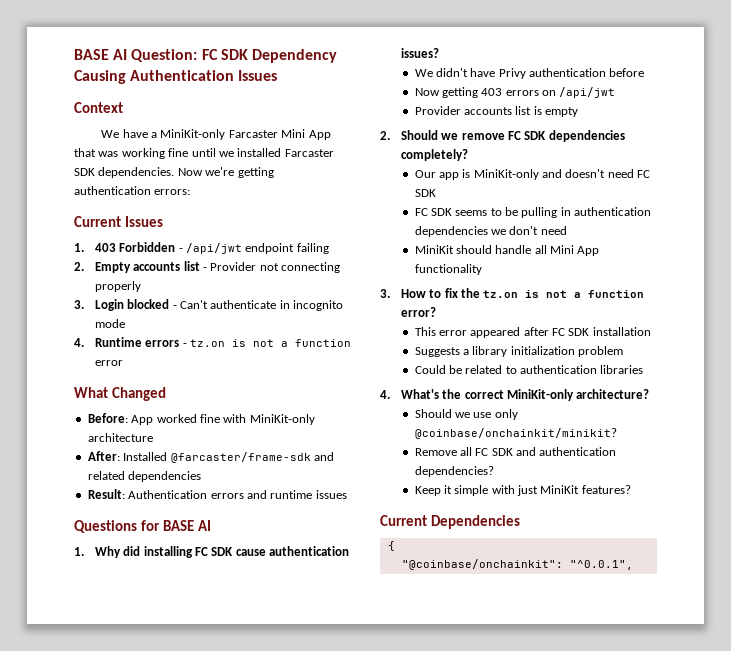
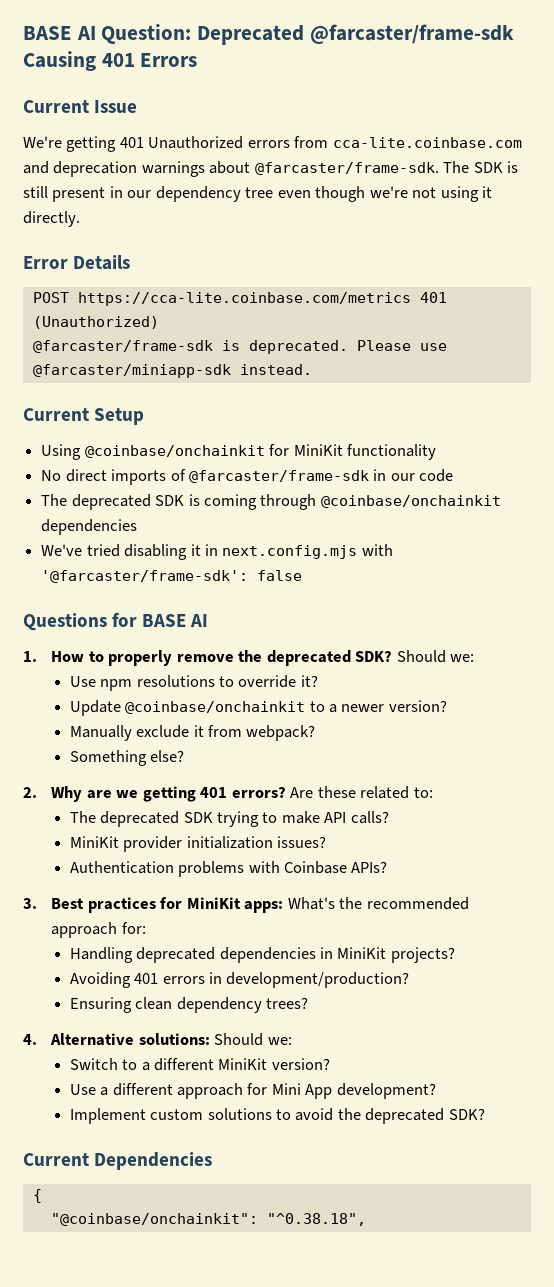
[201,49,337,63] [74,70,278,84] [74,102,123,113] [101,129,331,140] [74,148,334,159] [74,167,274,178] [74,186,191,195] [74,216,163,227] [74,242,329,254] [74,261,341,273] [94,281,141,292] [74,299,344,311] [94,319,125,328] [74,337,351,347] [94,360,123,366] [74,387,166,401] [87,413,315,425] [87,433,153,442] [87,451,334,463] [87,471,202,482] [87,489,347,499] FC SDK Dependency Causing Authentication Issues // Context // We have a MiniKit-only Farcaster Mini App that was working fine until we installed Farcaster SDK dependencies. Now we're getting authentication errors: // Current Issues // 1. 403 Forbidden - /api/jwt endpoint failing // 2. Empty accounts list - Provider not connecting properly // 3. Login blocked - Can't authenticate in incognito mode // 4. Runtime errors - tz.on is not a function error // What Changed // Before: App worked fine with MiniKit-only architecture // After: Installed @farcaster/frame-sdk and related dependencies // Result: Authentication errors and runtime issues -> [197,24,514,45] [23,51,198,71] [23,100,138,113] [23,136,522,152] [23,161,519,177] [23,186,493,202] [23,211,80,227] [23,255,131,270] [32,292,447,306] [32,316,159,329] [32,340,447,354] [32,364,312,378] [23,408,145,425] [41,444,436,460] [41,469,454,485] [41,494,501,510] [41,519,138,535] [41,544,393,560] [41,570,303,583] Deprecated @farcaster/frame-sdk Causing 401 Errors // Current Issue // We're getting 401 Unauthorized errors from cca-lite.coinbase.com and deprecation warnings about @farcaster/frame-sdk. The SDK is still present in our dependency tree even though we're not using it directly. // Error Details // POST https://cca-lite.coinbase.com/metrics 401 (Unauthorized) // @farcaster/frame-sdk is deprecated. Please use @farcaster/miniapp-sdk instead. // Current Setup // Using @coinbase/onchainkit for MiniKit functionality // No direct imports of @farcaster/frame-sdk in our code // The deprecated SDK is coming through @coinbase/onchainkit dependencies // We've tried disabling it in next.config.mjs with '@farcaster/frame-sdk': false
[94,546,350,558] [400,48,439,58] [414,68,645,79] [414,87,616,98] [414,106,579,117] [380,130,625,142] [400,149,468,161] [414,169,651,180] [414,189,436,197] [414,207,652,218] [414,226,567,237] [414,245,600,256] [414,264,482,275] [380,288,645,298] [400,307,436,317] [414,327,651,338] [414,346,624,357] [414,365,644,374] [380,389,650,401] [414,409,518,420] [414,428,617,439] [414,447,617,456] [414,466,494,477] [414,485,631,496] Why did installing FC SDK cause authentication issues? // We didn't have Privy authentication before // Now getting 403 errors on /api/jwt // Provider accounts list is empty // 2. Should we remove FC SDK dependencies completely? // Our app is MiniKit-only and doesn't need FC SDK // FC SDK seems to be pulling in authentication dependencies we don't need // MiniKit should handle all Mini App functionality // 3. How to fix the tz.on is not a function error? // This error appeared after FC SDK installation // Suggests a library initialization problem // Could be related to authentication libraries // 4. What's the correct MiniKit-only architecture? // Should we use only @coinbase/onchainkit/minikit? // Remove all FC SDK and authentication dependencies? // Keep it simple with just MiniKit features? -> [51,650,475,666] [69,675,318,691] [69,700,447,716] [69,725,316,741] [69,750,185,766] [23,786,433,802] [69,811,389,827] [69,836,327,852] [69,861,388,877] [23,897,469,913] [51,922,146,938] [69,947,455,963] [69,972,410,988] [69,997,309,1013] [23,1033,292,1046] [69,1058,330,1071] [69,1083,436,1099] [69,1108,485,1124] How to properly remove the deprecated SDK? Should we: // Use npm resolutions to override it? // Update @coinbase/onchainkit to a newer version? // Manually exclude it from webpack? // Something else? // 2. Why are we getting 401 errors? Are these related to: // The deprecated SDK trying to make API calls? // MiniKit provider initialization issues? // Authentication problems with Coinbase APIs? // 3. Best practices for MiniKit apps: What's the recommended approach for: // Handling deprecated dependencies in MiniKit projects? // Avoiding 401 errors in development/production? // Ensuring clean dependency trees? // 4. Alternative solutions: Should we: // Switch to a different MiniKit version? // Use a different approach for Mini App development? // Implement custom solutions to avoid the deprecated SDK?
[569,560,633,570] "^0.0.1", -> [266,1213,366,1226] "^0.38.18",

